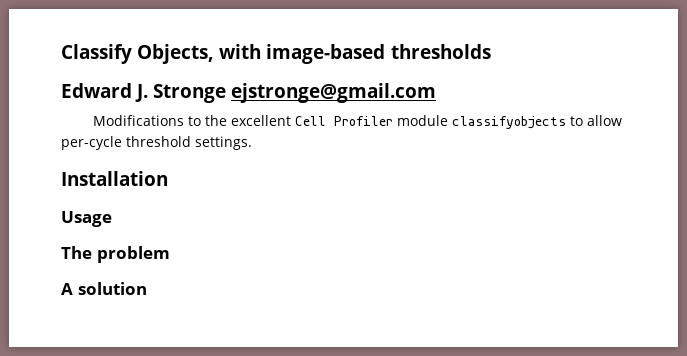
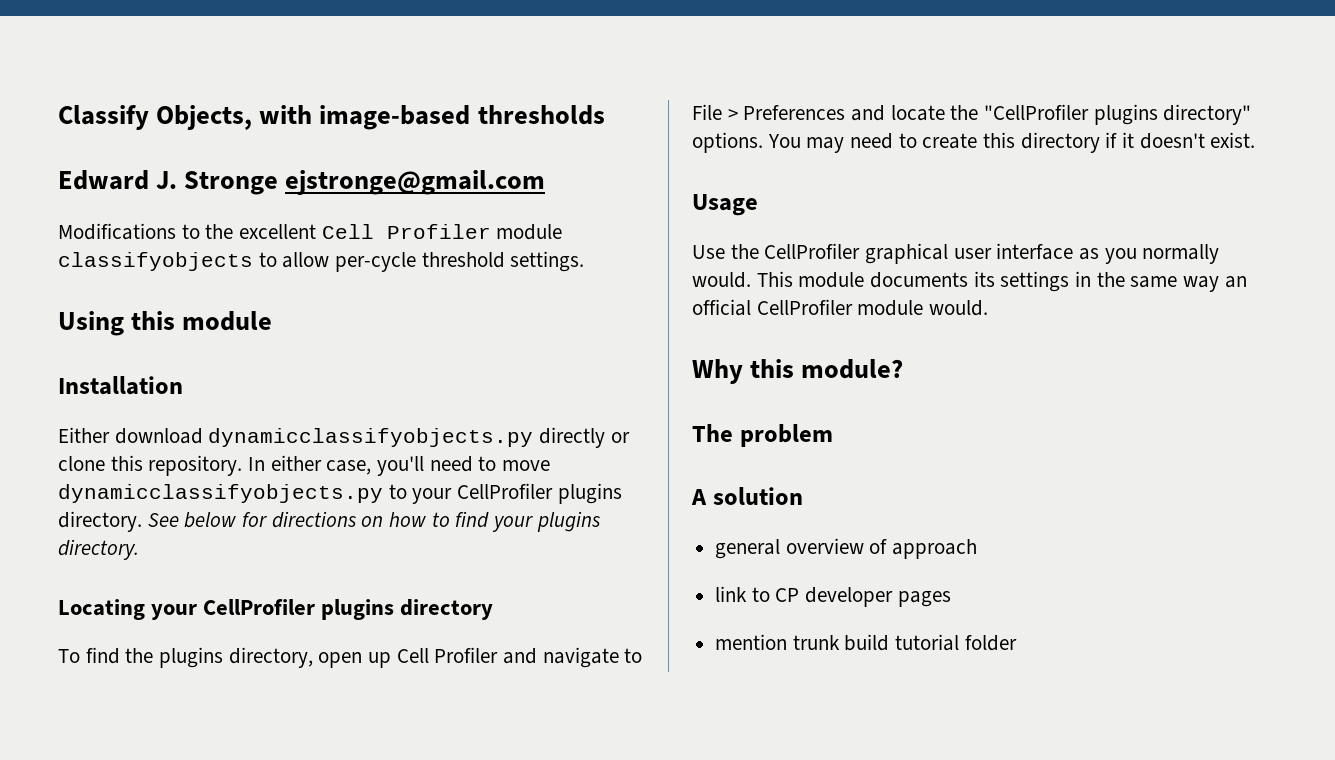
[61,171,168,186] [61,211,112,227] [61,246,170,263] [61,282,147,295] Installation // Usage // The problem // A solution -> [58,311,273,336] [58,376,183,395] [58,427,630,448] [58,455,551,476] [58,483,622,504] [58,511,600,532] [58,539,139,560] [58,599,494,620] [58,647,643,668] [692,104,1252,125] [692,132,1256,153] [692,194,758,216] [692,243,1220,264] [692,271,1247,292] [692,299,989,316] [692,359,904,384] [692,424,833,447] [691,487,803,505] [715,538,978,559] [715,586,951,607] [715,634,1017,651] Using this module // Installation // Either download dynamicclassifyobjects.py directly or clone this repository. In either case, you'll need to move dynamicclassifyobjects.py to your CellProfiler plugins directory. See below for directions on how to find your plugins directory. // Locating your CellProfiler plugins directory // To find the plugins directory, open up Cell Profiler and navigate to File > Preferences and locate the "CellProfiler plugins directory" options. You may need to create this directory if it doesn't exist. // Usage // Use the CellProfiler graphical user interface as you normally would. This module documents its settings in the same way an official CellProfiler module would. // Why this module? // The problem // A solution // general overview of approach // link to CP developer pages // mention trunk build tutorial folder

